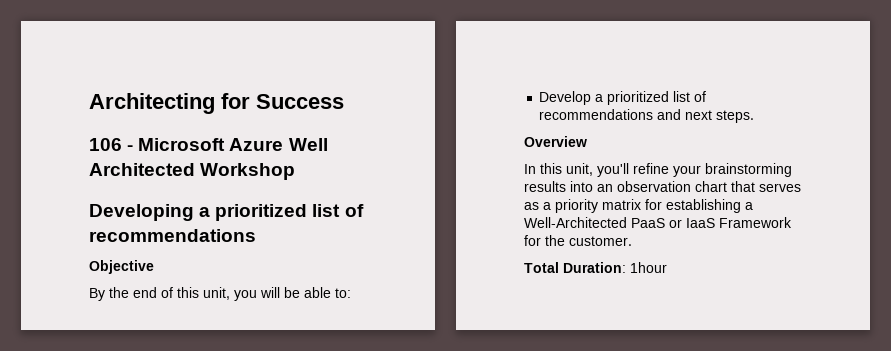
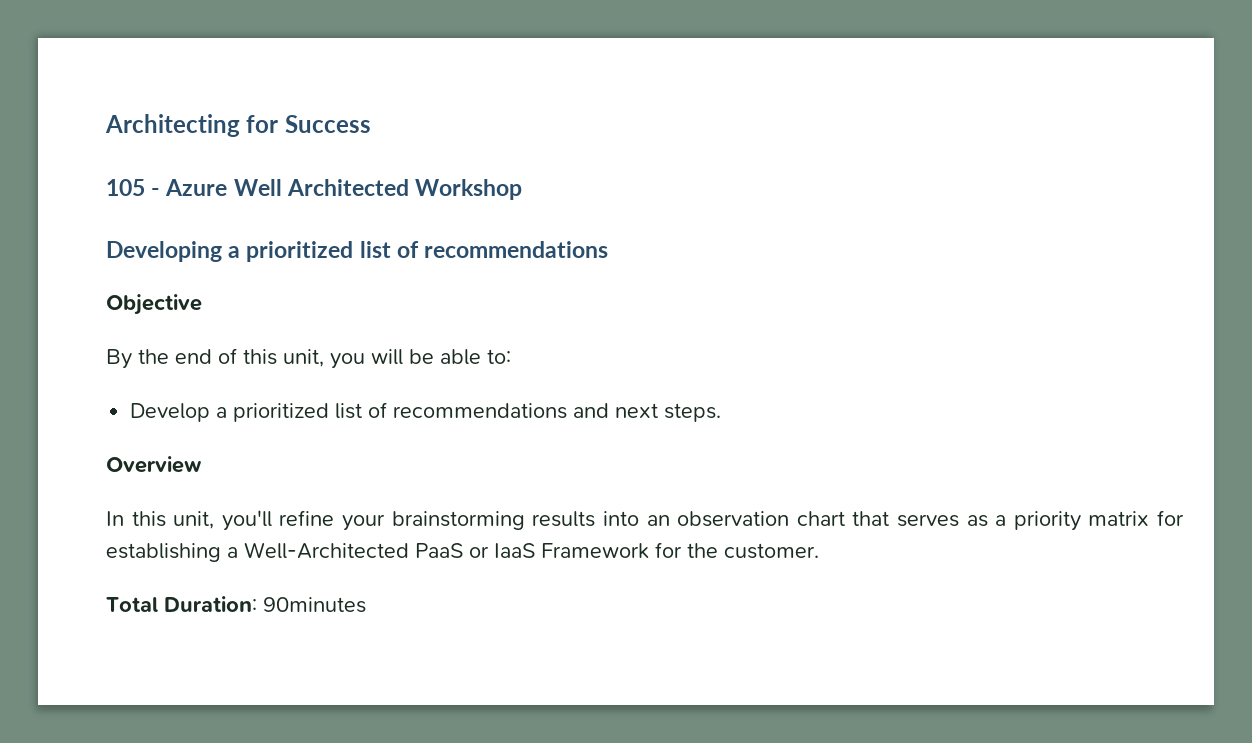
[89,138,226,151] 106 - Microsoft -> [106,179,161,196] 105 -
[630,262,667,273] 1hour -> [263,597,366,613] 90minutes

